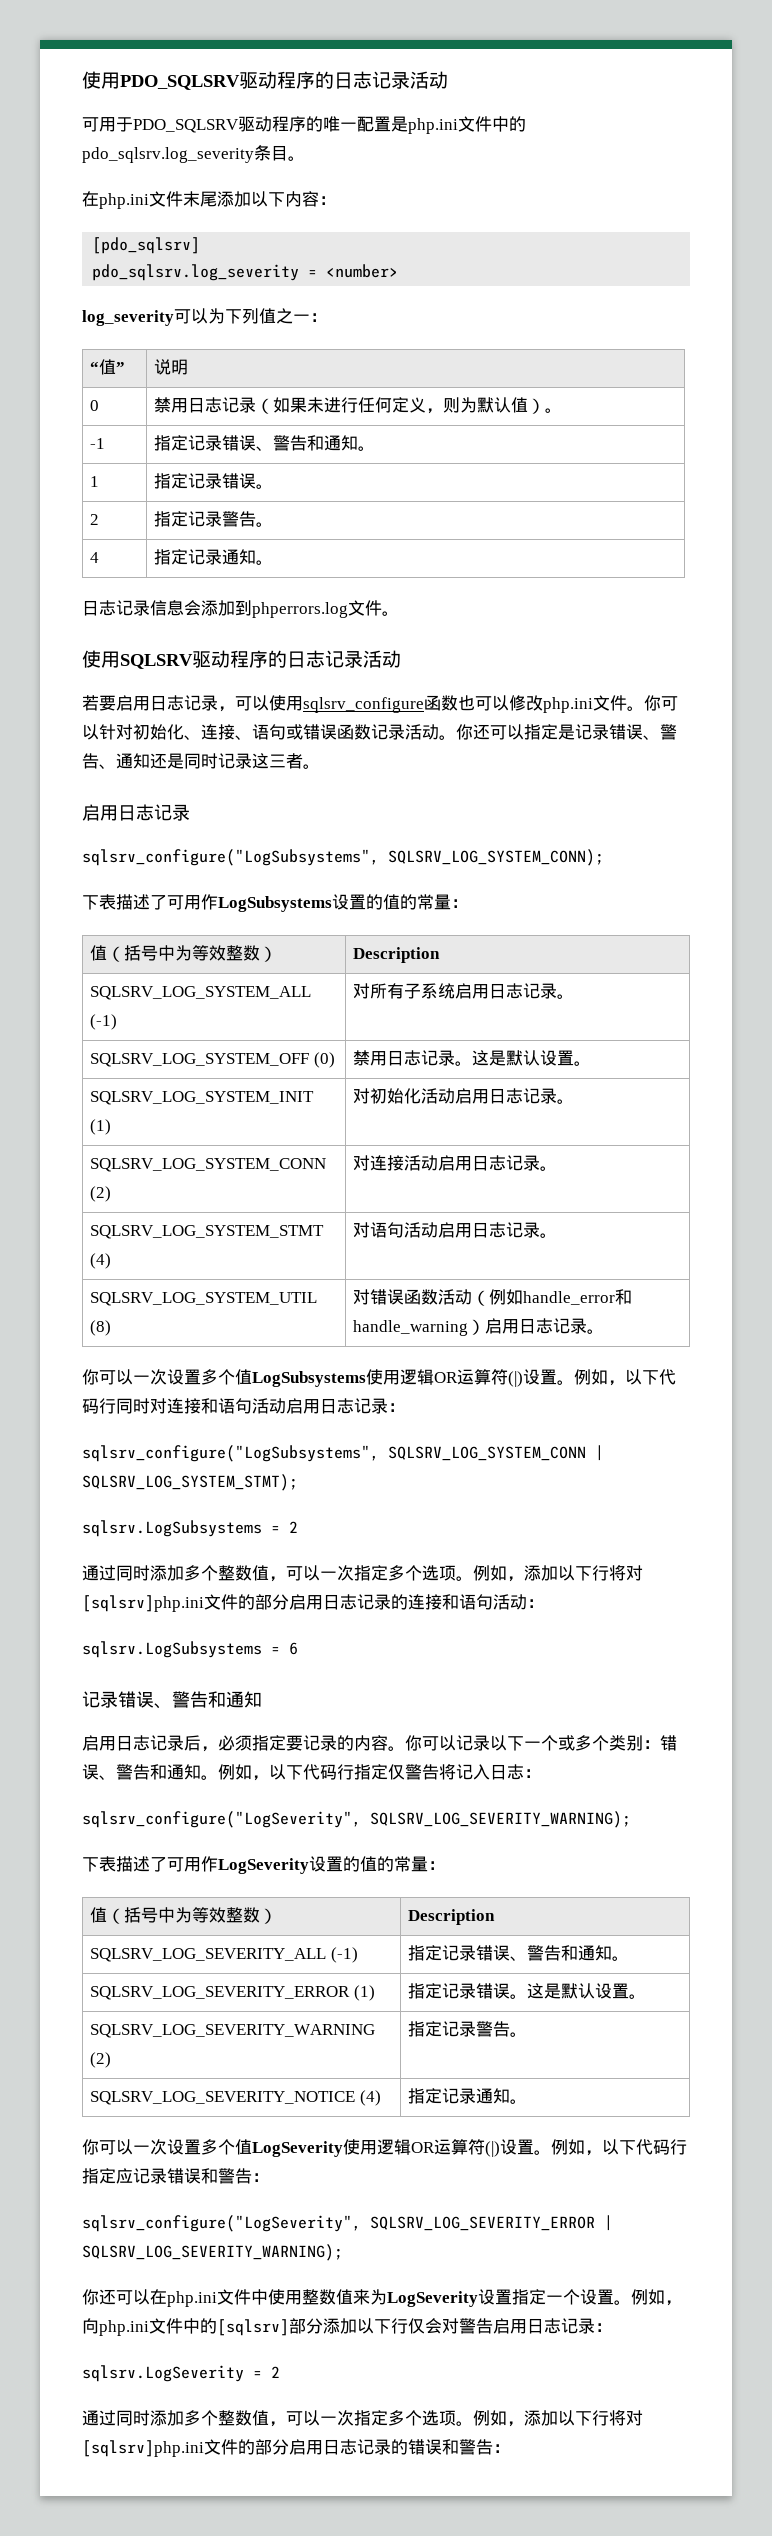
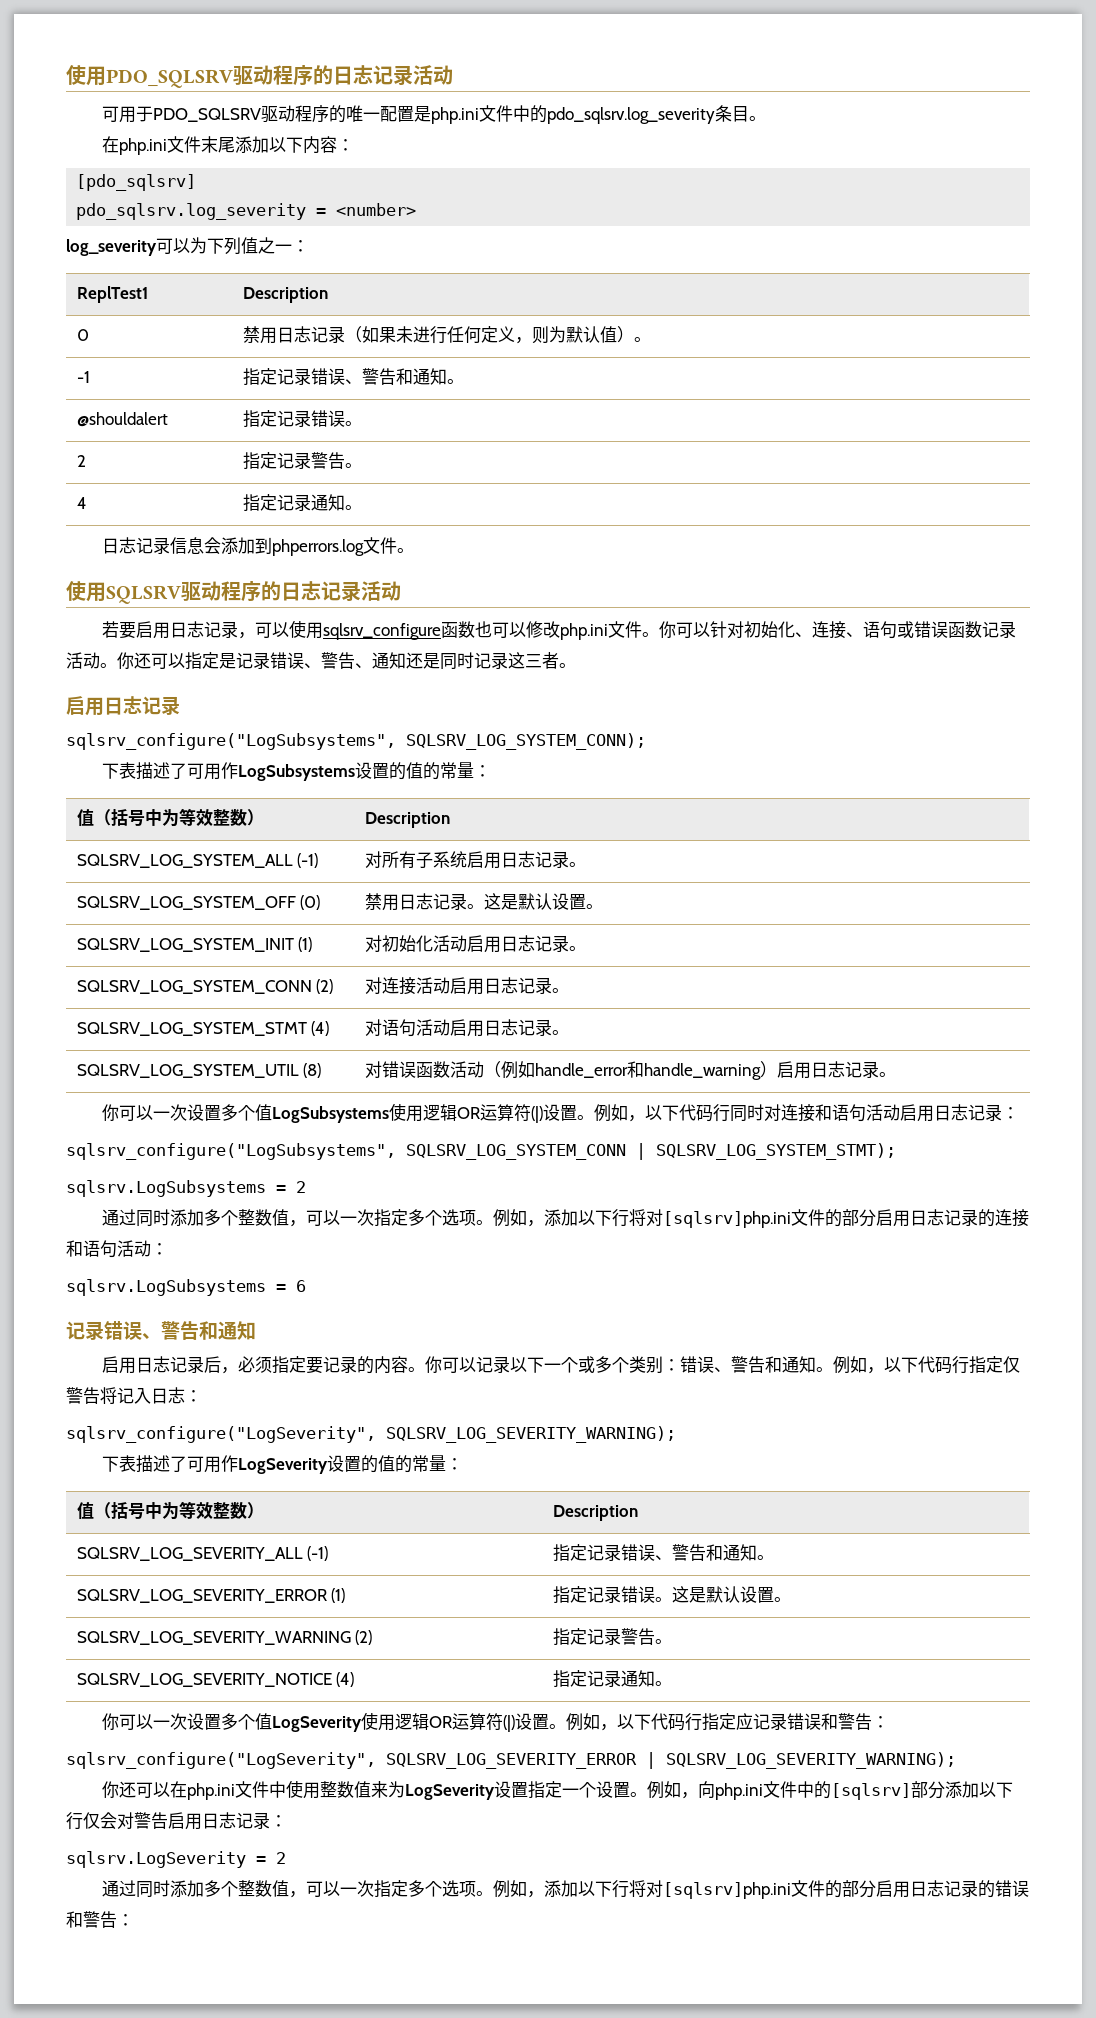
[90,359,126,375] [154,359,189,375] “值” | 说明 -> [76,286,148,303] [242,287,328,303] ReplTest1 | Description
[90,476,100,487] 1 -> [76,412,168,427] @shouldalert

